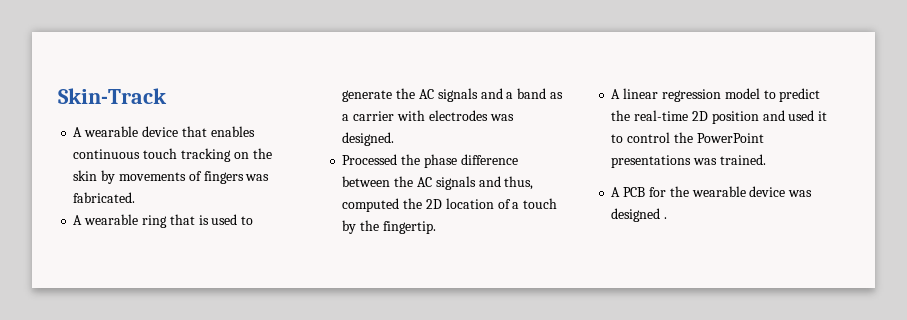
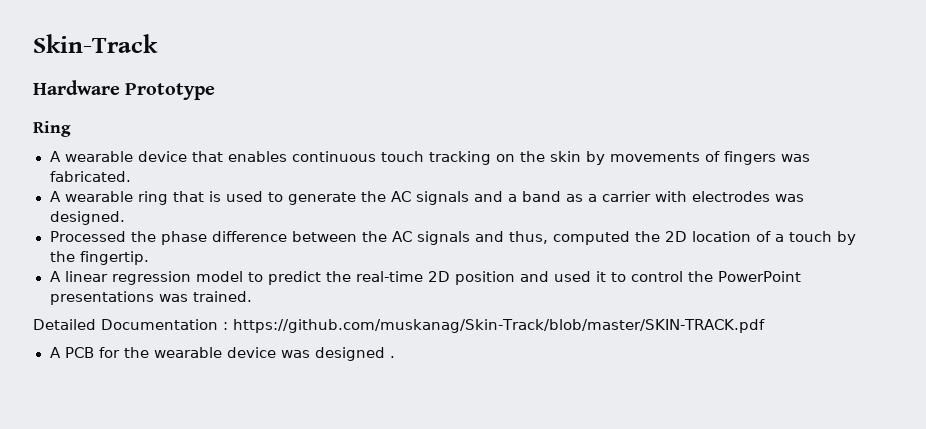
(167, 96) none -> [33,80,216,100] [33,121,71,137] // Hardware Prototype // Ring
(766, 159) none -> [33,319,765,333] // Detailed Documentation : https://github.com/muskanag/Skin-Track/blob/master/SKIN-TRACK.pdf

